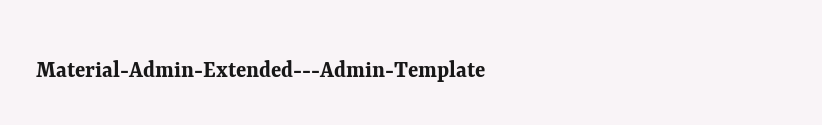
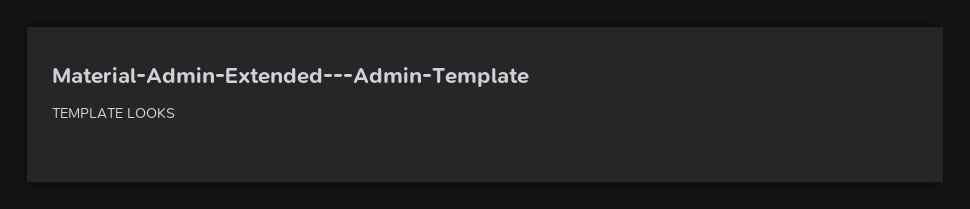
(485, 71) none -> [52,107,175,119] // TEMPLATE LOOKS

